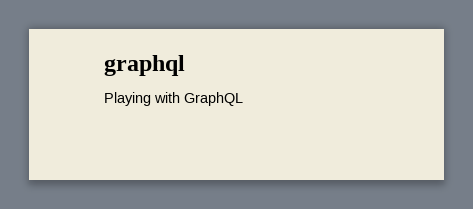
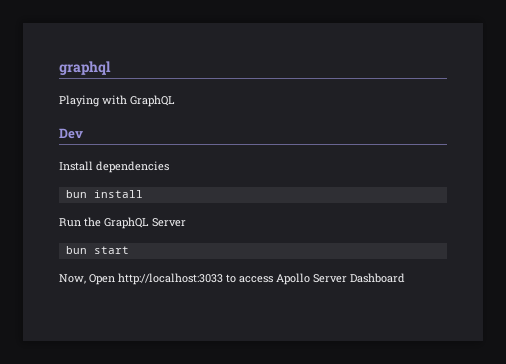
(243, 99) none -> [59,128,83,139] [59,161,169,173] [65,190,143,198] [59,217,186,229] [65,246,129,254] [59,273,405,285] // Dev // Install dependencies // bun install // Run the GraphQL Server // bun start // Now, Open http://localhost:3033 to access Apollo Server Dashboard

